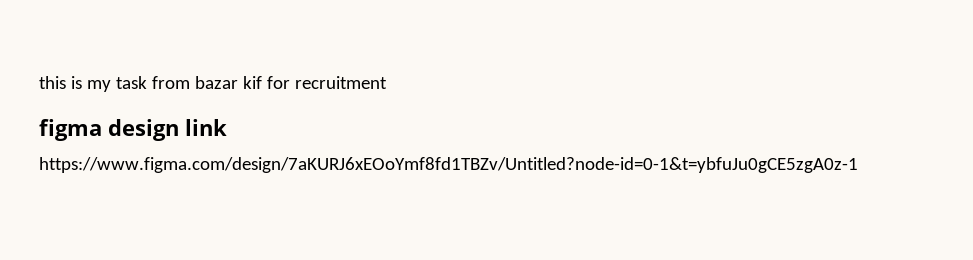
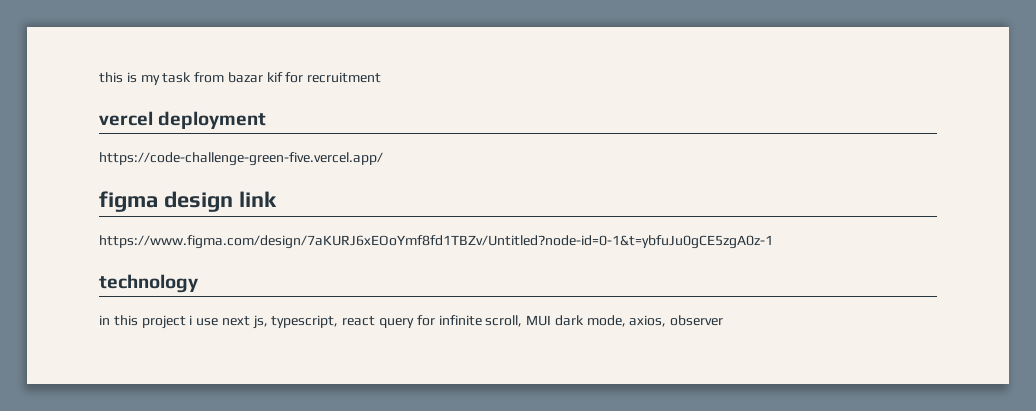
(387, 82) none -> [99,111,267,129] [99,152,383,166] // vercel deployment // https://code-challenge-green-five.vercel.app/
(858, 165) none -> [99,274,198,293] [99,315,724,329] // technology // in this project i use next js, typescript, react query for infinite scroll, MUI dark mode, axios, observer

